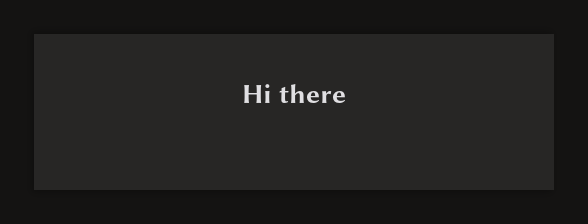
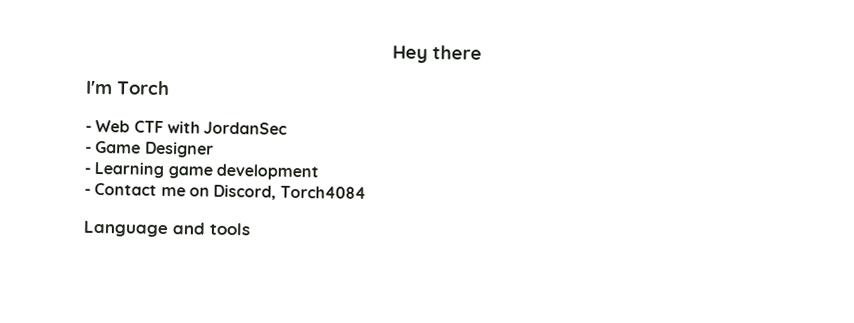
[241,84,272,103] Hi -> [392,45,428,63] Hey
(347, 93) none -> [85,80,170,96] [85,119,288,135] [85,140,214,158] [84,161,319,181] [84,182,366,200] [83,220,251,238] // I'm Torch // - Web CTF with JordanSec // - Game Designer // - Learning game development // - Contact me on Discord, Torch4084 // Language and tools

